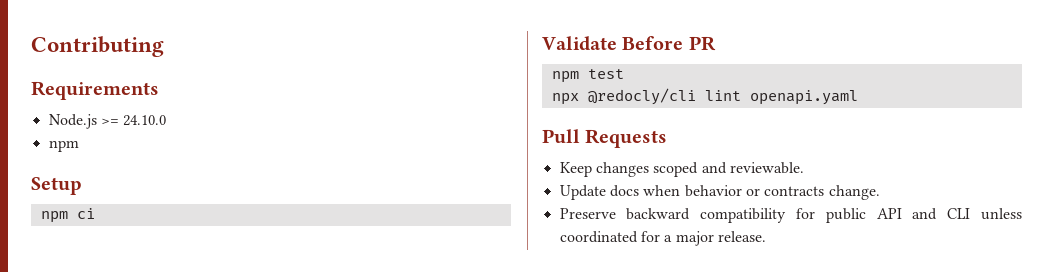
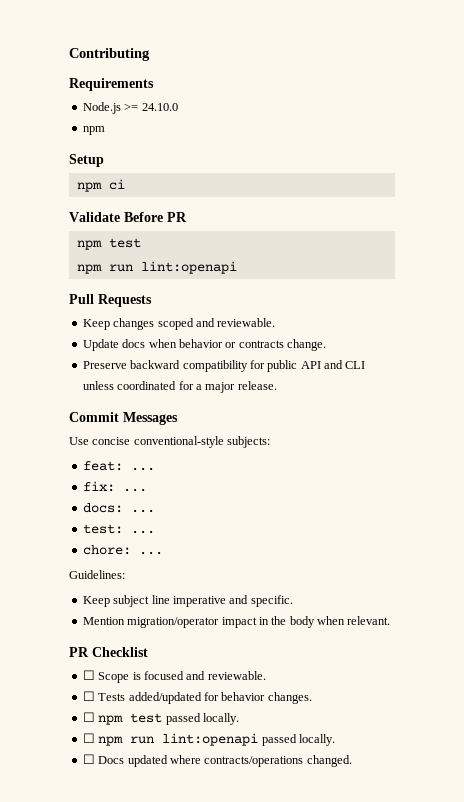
[551,88,858,105] npx @redocly/cli lint openapi.yaml -> [76,261,237,274] npm run lint:openapi
(766, 236) none -> [69,412,178,425] [69,436,271,448] [82,461,155,471] [82,481,147,492] [82,503,155,513] [82,524,155,534] [82,545,163,555] [69,570,125,579] [82,595,293,607] [82,616,391,628] [69,647,148,657] [82,670,266,683] [82,691,312,704] [82,712,239,725] [82,733,335,746] [82,754,352,767] // Commit Messages // Use concise conventional-style subjects: // feat: ... // fix: ... // docs: ... // test: ... // chore: ... // Guidelines: // Keep subject line imperative and specific. // Mention migration/operator impact in the body when relevant. // PR Checklist // ☐ Scope is focused and reviewable. // ☐ Tests added/updated for behavior changes. // ☐ npm test passed locally. // ☐ npm run lint:openapi passed locally. // ☐ Docs updated where contracts/operations changed.

